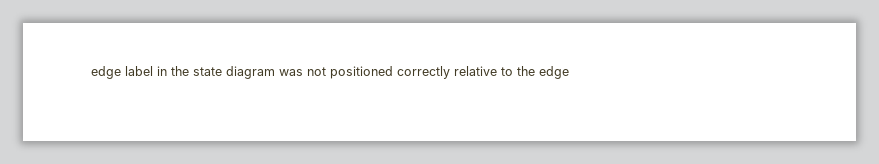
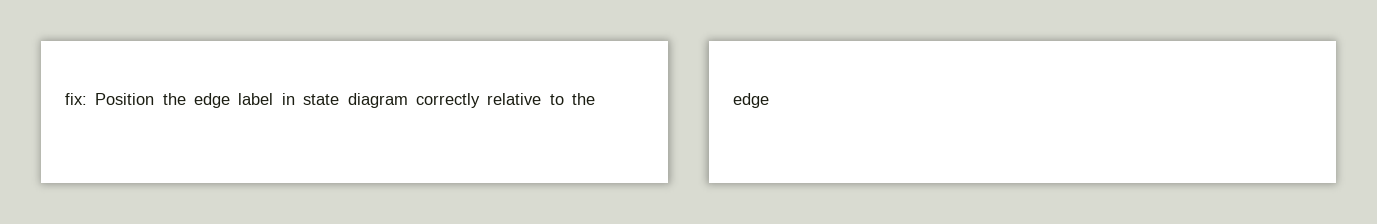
(90, 72) none -> [65,93,186,105] fix: Position the
[170,66,189,76] the -> (295, 99) none
[278,66,393,79] was not positioned -> (408, 100) none

